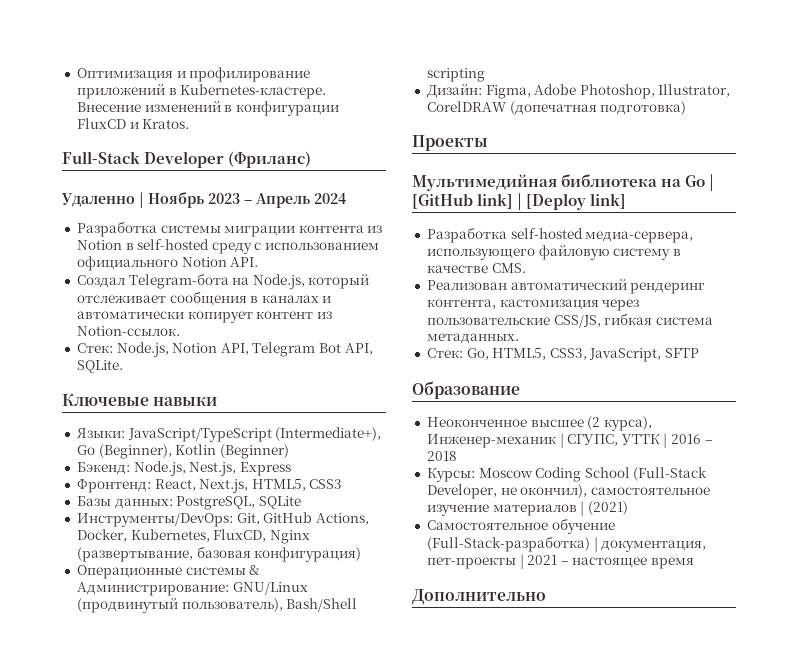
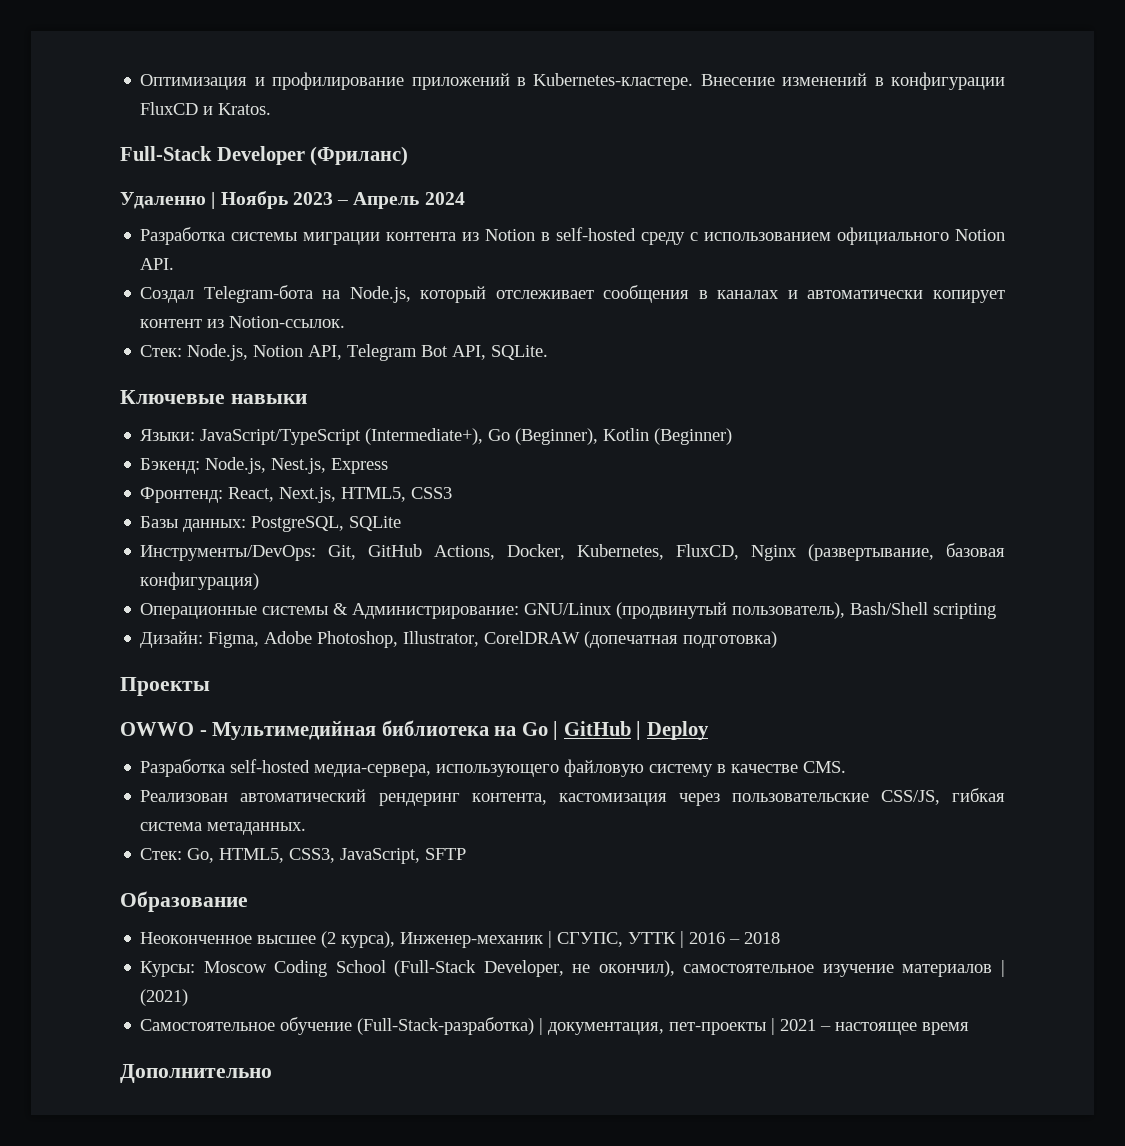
(488, 143) none -> [120,722,207,736] OWWO -
[412,193,627,210] [GitHub link] | [Deploy link] -> [563,721,709,740] GitHub | Deploy

